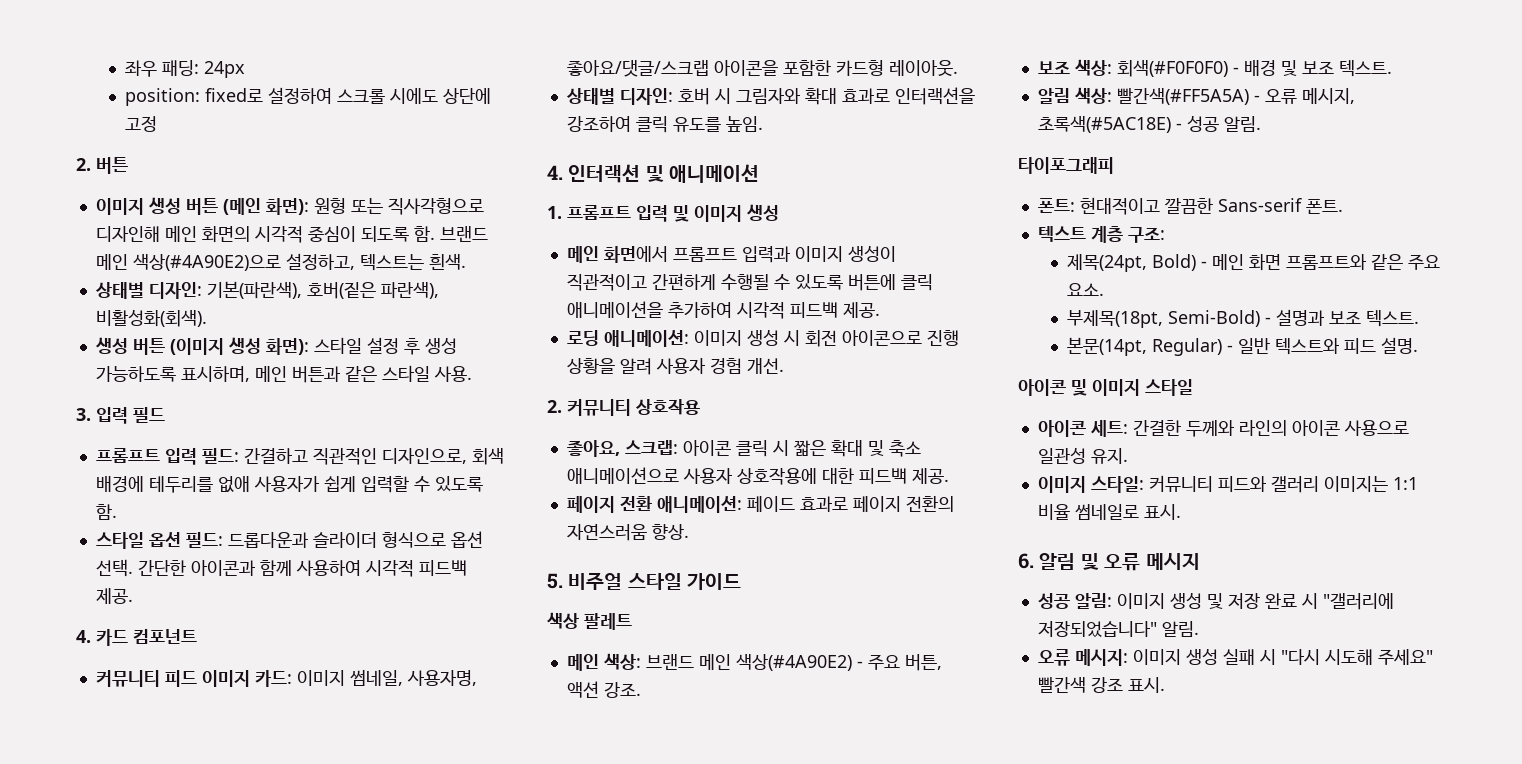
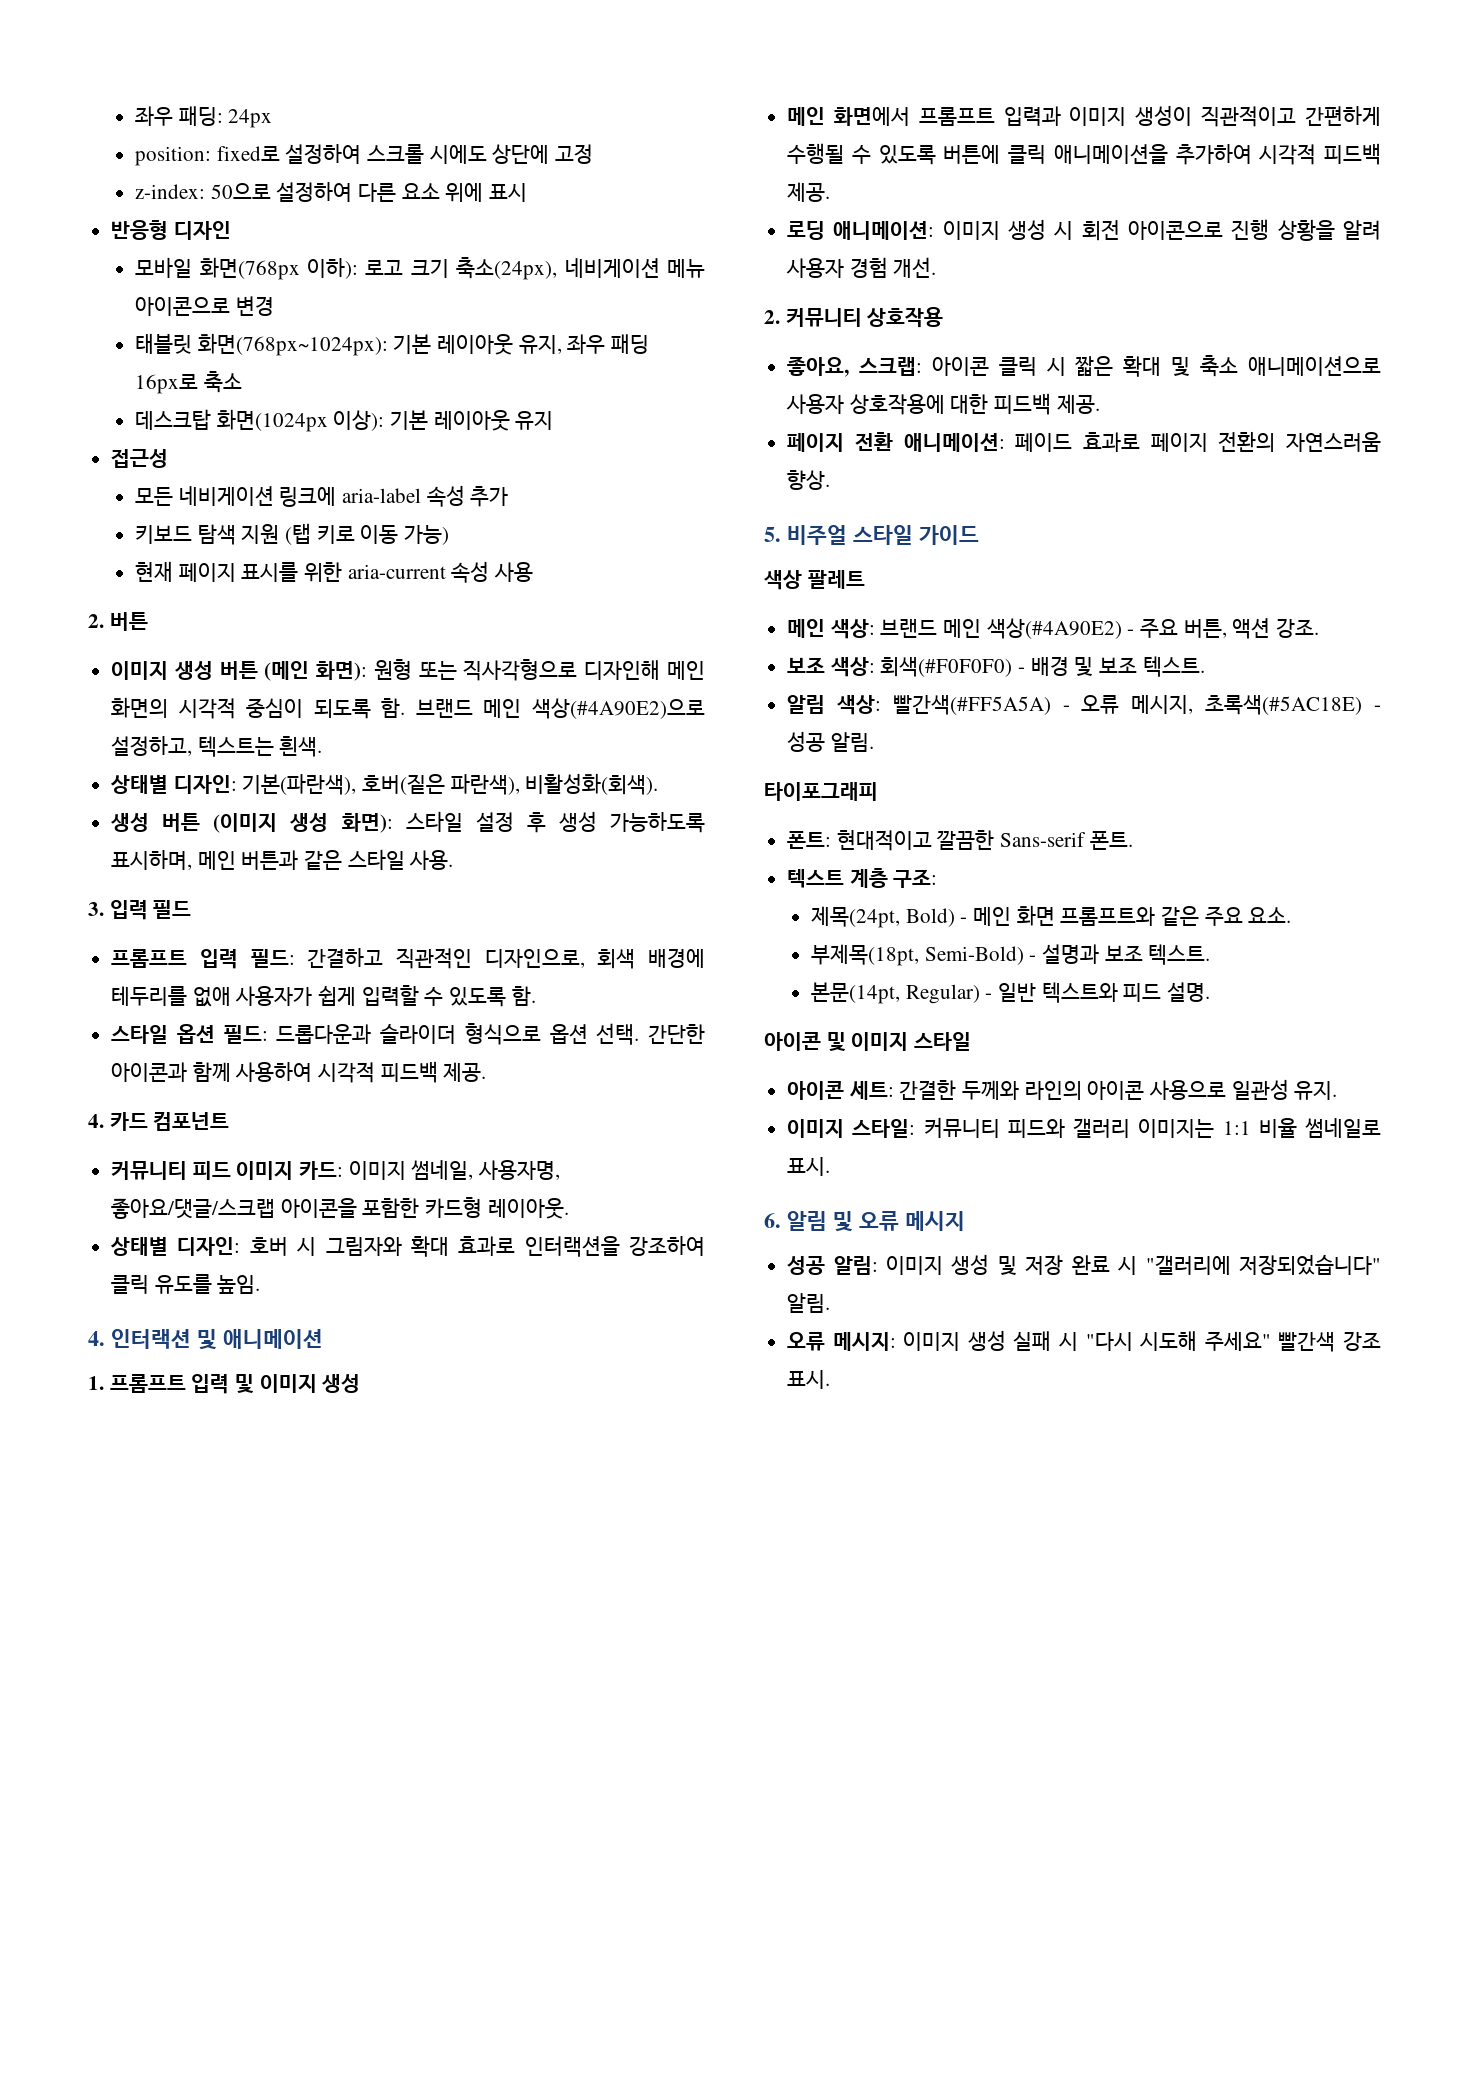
(157, 124) none -> [135,182,528,202] [111,220,231,240] [135,257,705,280] [135,296,274,316] [135,333,650,356] [135,371,242,394] [135,409,554,432] [111,449,169,468] [135,485,509,507] [135,523,450,545] [135,561,534,583] // z-index: 50으로 설정하여 다른 요소 위에 표시 // 반응형 디자인 // 모바일 화면(768px 이하): 로고 크기 축소(24px), 네비게이션 메뉴 아이콘으로 변경 // 태블릿 화면(768px~1024px): 기본 레이아웃 유지, 좌우 패딩 16px로 축소 // 데스크탑 화면(1024px 이상): 기본 레이아웃 유지 // 접근성 // 모든 네비게이션 링크에 aria-label 속성 추가 // 키보드 탐색 지원 (탭 키로 이동 가능) // 현재 페이지 표시를 위한 aria-current 속성 사용

